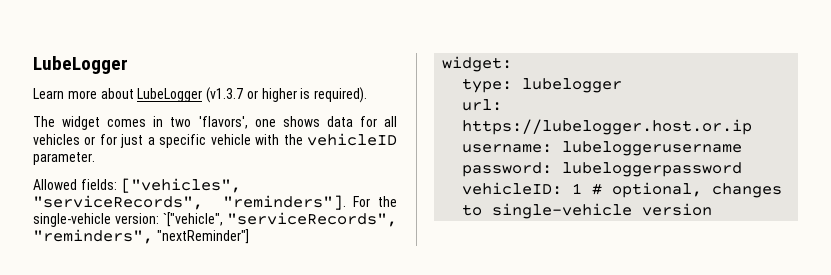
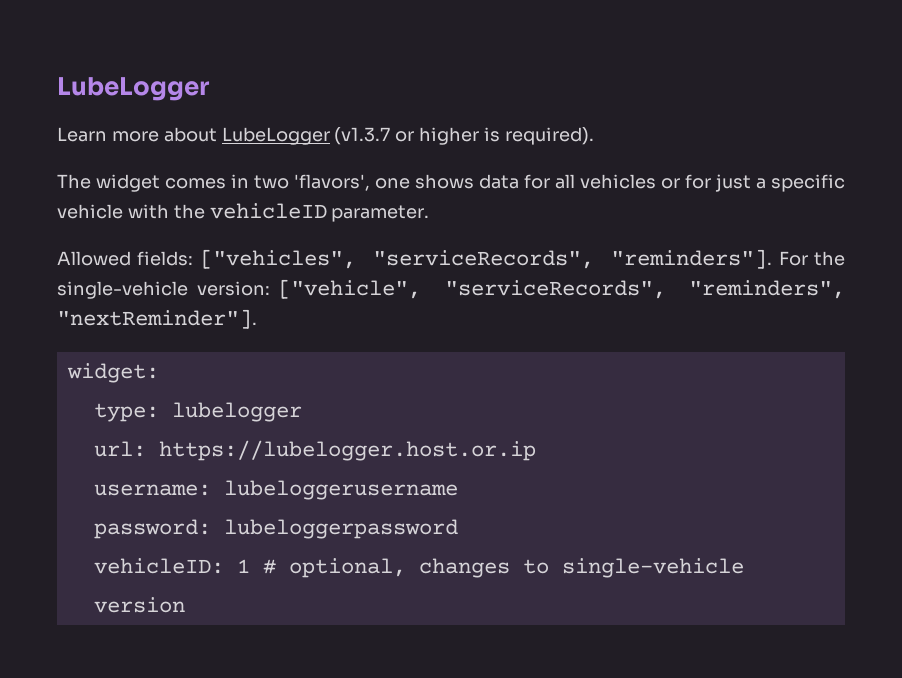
[162,212,223,227] `["vehicle", -> [278,279,422,299] ["vehicle",
[156,229,249,244] "nextReminder"] -> [57,309,257,329] "nextReminder"].

